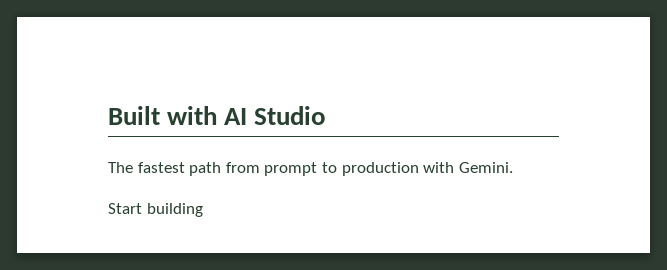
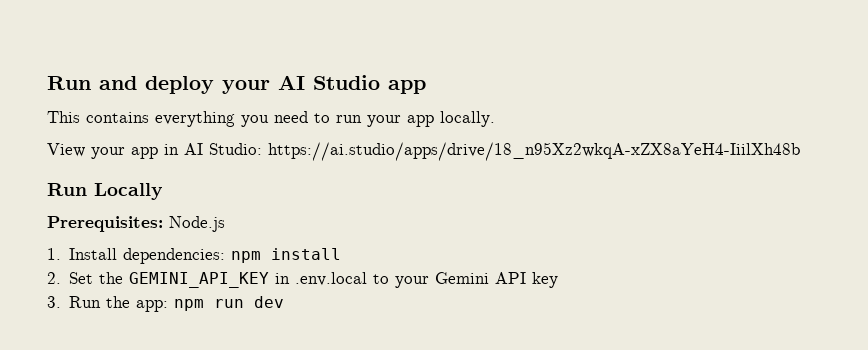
[108,106,327,125] [108,162,513,176] [108,203,203,217] Built with AI Studio // The fastest path from prompt to production with Gemini. // Start building -> [47,75,426,94] [47,111,495,127] [47,142,800,161] [47,183,163,200] [47,216,225,232] [47,248,342,264] [47,272,559,288] [47,296,285,312] Run and deploy your AI Studio app // This contains everything you need to run your app locally. // View your app in AI Studio: https://ai.studio/apps/drive/18_n95Xz2wkqA-xZX8aYeH4-IiilXh48b // Run Locally // Prerequisites: Node.js // 1. Install dependencies: npm install // 2. Set the GEMINI_API_KEY in .env.local to your Gemini API key // 3. Run the app: npm run dev

